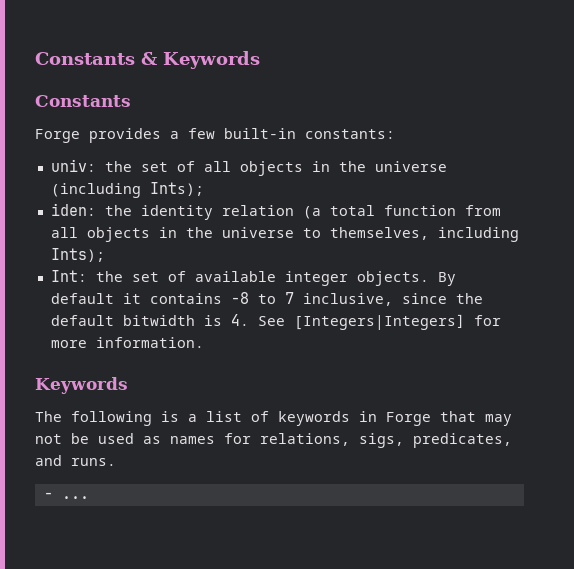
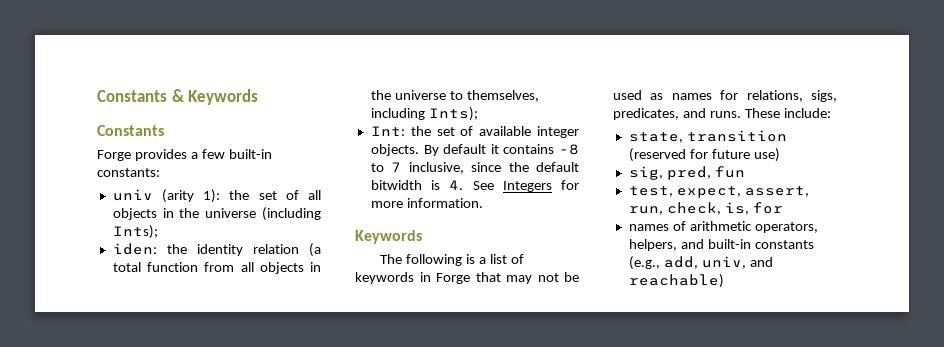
[50,159,96,172] univ: -> [112,189,221,203] univ (arity 1):
[293,314,465,330] [Integers|Integers] -> [502,181,552,192] Integers
[43,492,89,499] // - ... -> [744,108,831,118] [628,130,787,143] [628,148,780,162] [628,166,745,180] [628,186,809,198] [628,202,783,215] [628,221,818,233] [628,239,814,251] [628,256,773,270] [628,274,724,288] These include: // state, transition (reserved for future use) // sig, pred, fun // test, expect, assert, run, check, is, for // names of arithmetic operators, helpers, and built-in constants (e.g., add, univ, and reachable)

